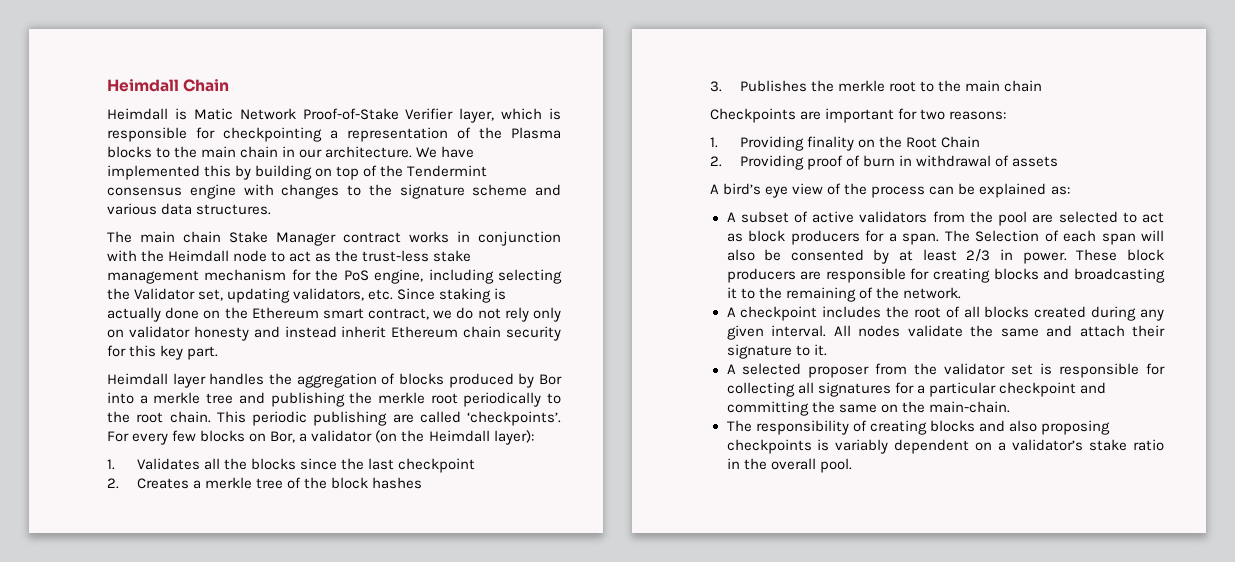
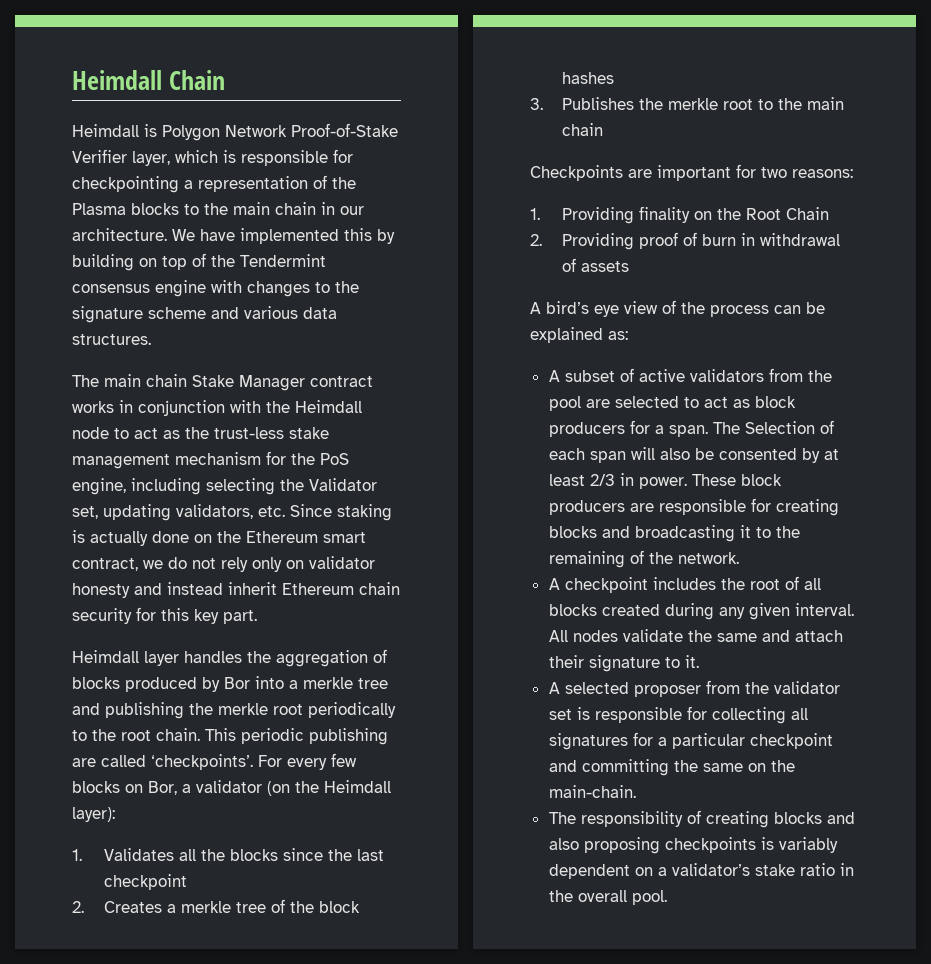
[193,108,233,120] Matic -> [162,125,220,141] Polygon

